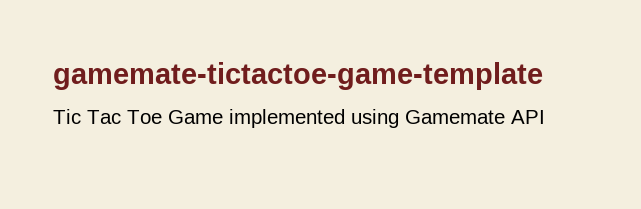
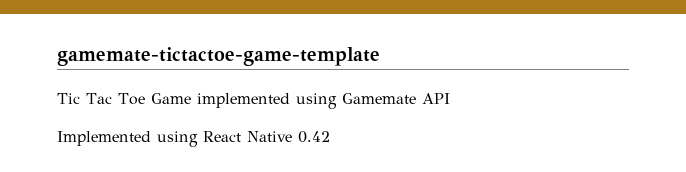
(545, 117) none -> [57,131,330,147] // Implemented using React Native 0.42

